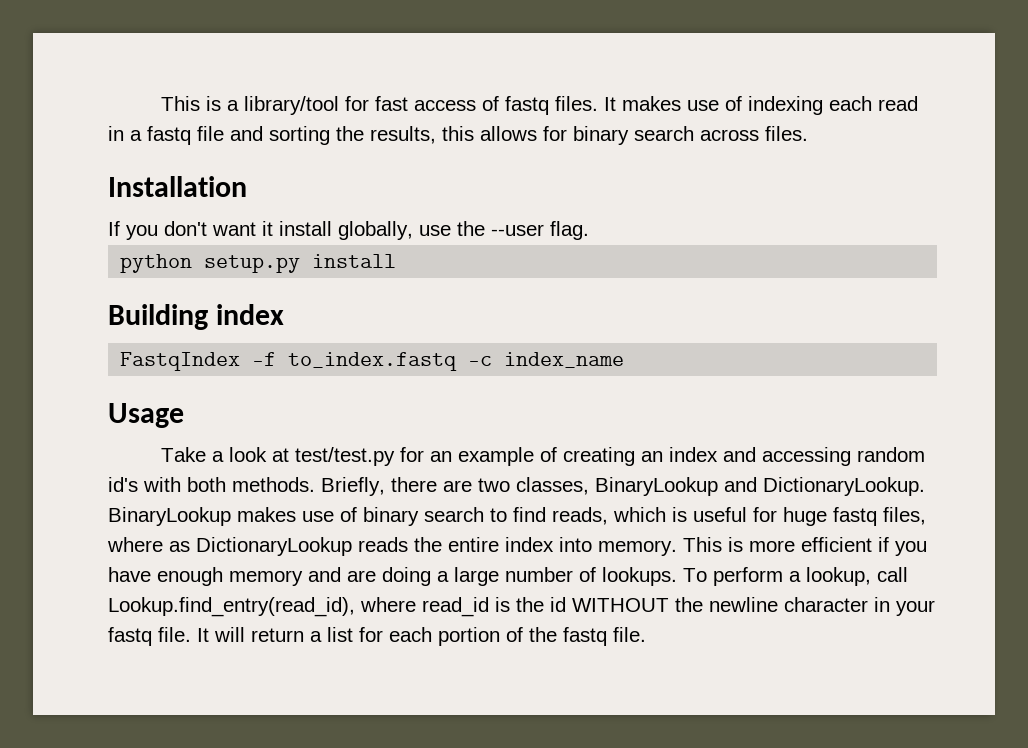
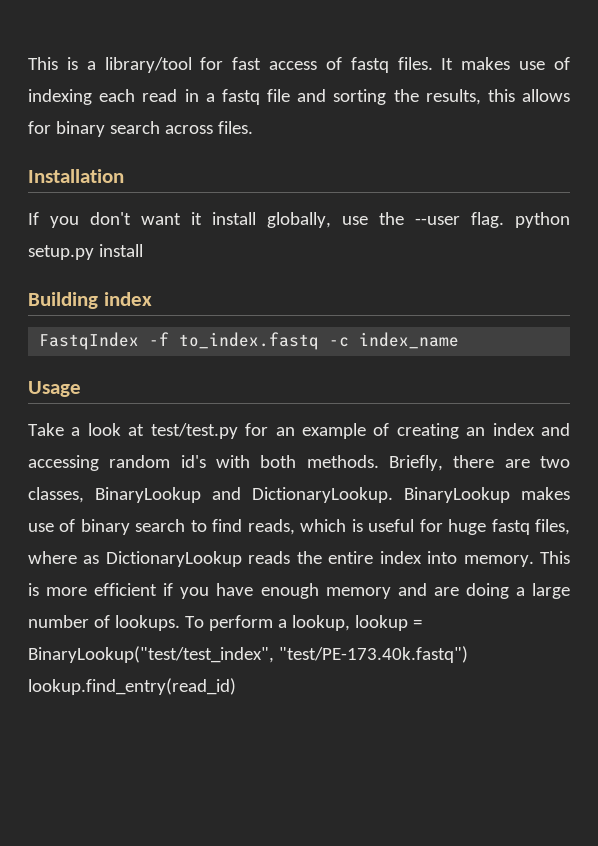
(589, 230) // -> (504, 220) none
[877,567,908,582] [108,597,935,617] [108,627,646,646] call Lookup.find_entry(read_id), where read_id is the id WITHOUT the newline character in your fastq file. It will return a list for each portion of the fastq file. -> [354,615,422,631] [28,646,468,663] [28,678,236,695] lookup = BinaryLookup("test/test_index", "test/PE-173.40k.fastq") lookup.find_entry(read_id)

